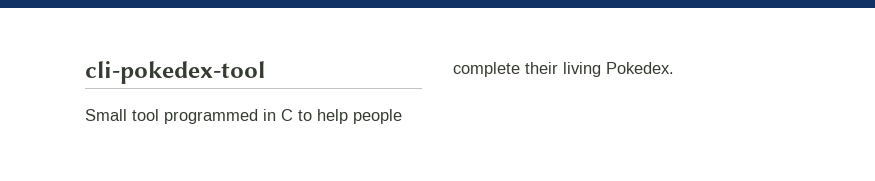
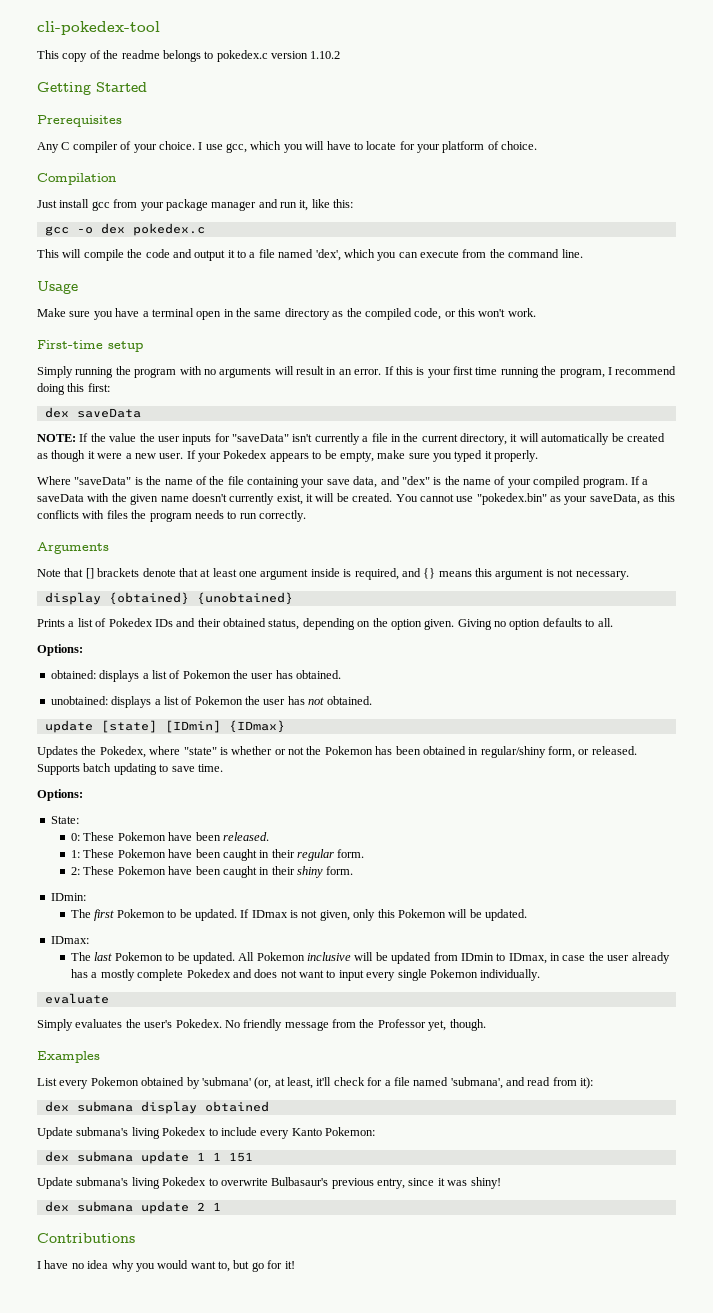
[85,109,402,124] [453,62,674,77] Small tool programmed in C to help people complete their living Pokedex. -> [37,50,341,62] [37,82,147,95] [37,115,122,127] [37,141,538,153] [37,173,116,185] [37,199,354,211] [44,223,205,236] [37,249,583,261] [37,281,78,294] [37,308,536,320] [37,340,143,352] [37,366,677,378] [37,383,110,395] [44,407,141,418] [37,433,665,445] [37,450,539,462] [37,476,649,488] [37,493,675,505] [37,510,306,522] [37,542,109,554] [37,568,629,580] [44,592,293,605] [37,618,613,630] [37,644,83,656] [50,670,342,682] [50,696,372,708] [44,720,285,733] [37,746,637,758] [37,763,223,775] [37,789,83,801] [50,816,79,824] [71,832,269,841] [71,849,365,861] [71,866,354,878] [50,893,86,901] [71,909,528,921] [50,936,89,944] [71,952,670,964] [71,969,541,981] [44,993,109,1004] [37,1019,486,1031] [37,1051,100,1063] [37,1077,594,1089] [44,1101,269,1114] [37,1127,375,1139] [44,1151,253,1164] [37,1177,501,1189] [44,1201,221,1214] [37,1233,135,1243] [37,1260,295,1272] This copy of the readme belongs to pokedex.c version 1.10.2 // Getting Started // Prerequisites // Any C compiler of your choice. I use gcc, which you will have to locate for your platform of choice. // Compilation // Just install gcc from your package manager and run it, like this: // gcc -o dex pokedex.c // This will compile the code and output it to a file named 'dex', which you can execute from the command line. // Usage // Make sure you have a terminal open in the same directory as the compiled code, or this won't work. // First-time setup // Simply running the program with no arguments will result in an error. If this is your first time running the program, I recommend doing this first: // dex saveData // NOTE: If the value the user inputs for "saveData" isn't currently a file in the current directory, it will automatically be created as though it were a new user. If your Pokedex appears to be empty, make sure you typed it properly. // Where "saveData" is the name of the file containing your save data, and "dex" is the name of your compiled program. If a saveData with the given name doesn't currently exist, it will be created. You cannot use "pokedex.bin" as your saveData, as this conflicts with files the program needs to run correctly. // Arguments // Note that [] brackets denote that at least one argument inside is required, and {} means this argument is not necessary. // display {obtained} {unobtained} // Prints a list of Pokedex IDs and their obtained status, depending on the option given. Giving no option defaults to all. // Options: // obtained: displays a list of Pokemon the user has obtained. // unobtained: displays a list of Pokemon the user has not obtained. // update [state] [IDmin] {IDmax} // Updates the Pokedex, where "state" is whether or not the Pokemon has been obtained in regular/shiny form, or released. Supports batch updating to save time. // Options: // State: // 0: These Pokemon have been released. // 1: These Pokemon have been caught in their regular form. // 2: These Pokemon have been caught in their shiny form. // IDmin: // The first Pokemon to be updated. If IDmax is not given, only this Pokemon will be updated. // IDmax: // The last Pokemon to be updated. All Pokemon inclusive will be updated from IDmin to IDmax, in case the user already has a mostly complete Pokedex and does not want to input every single Pokemon individually. // evaluate // Simply evaluates the user's Pokedex. No friendly message from the Professor yet, though. // Examples // List every Pokemon obtained by 'submana' (or, at least, it'll check for a file named 'submana', and read from it): // dex submana display obtained // Update submana's living Pokedex to include every Kanto Pokemon: // dex submana update 1 1 151 // Update submana's living Pokedex to overwrite Bulbasaur's previous entry, since it was shiny! // dex submana update 2 1 // Contributions // I have no idea why you would want to, but go for it!

